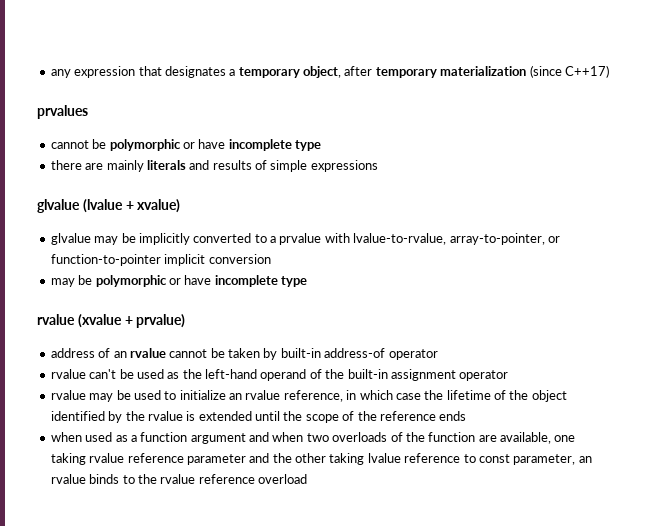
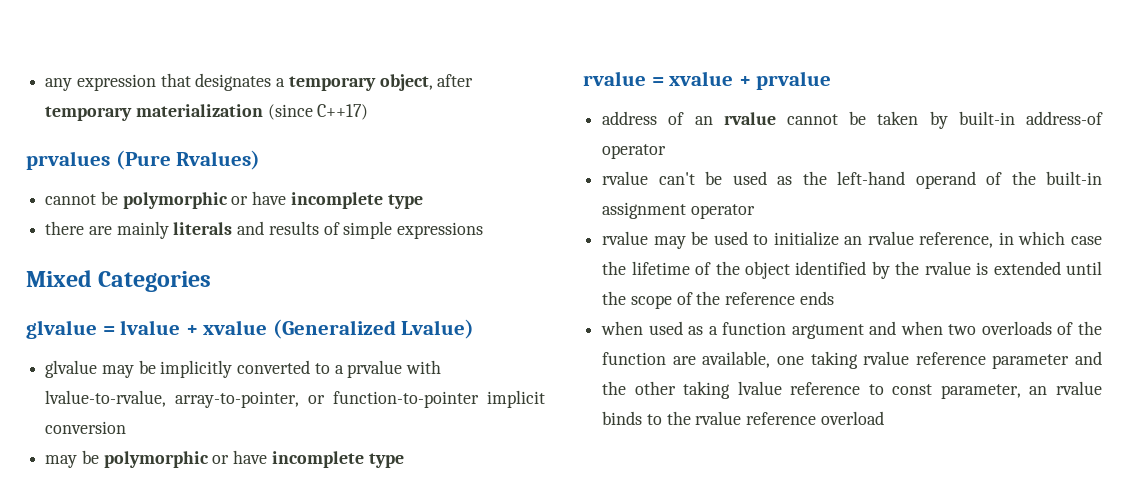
(88, 112) none -> [115,150,261,170] (Pure Rvalues)
[37,199,181,213] // glvalue (lvalue + xvalue) -> [26,270,212,292] [26,319,475,339] // Mixed Categories // glvalue = lvalue + xvalue (Generalized Lvalue)
[77,314,186,328] (xvalue + prvalue) -> [651,71,832,90] = xvalue + prvalue

